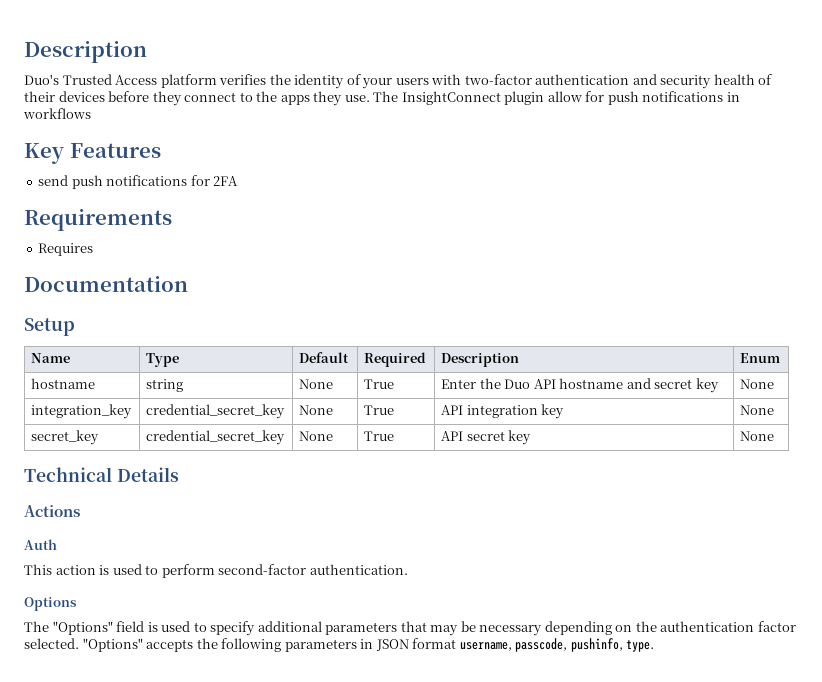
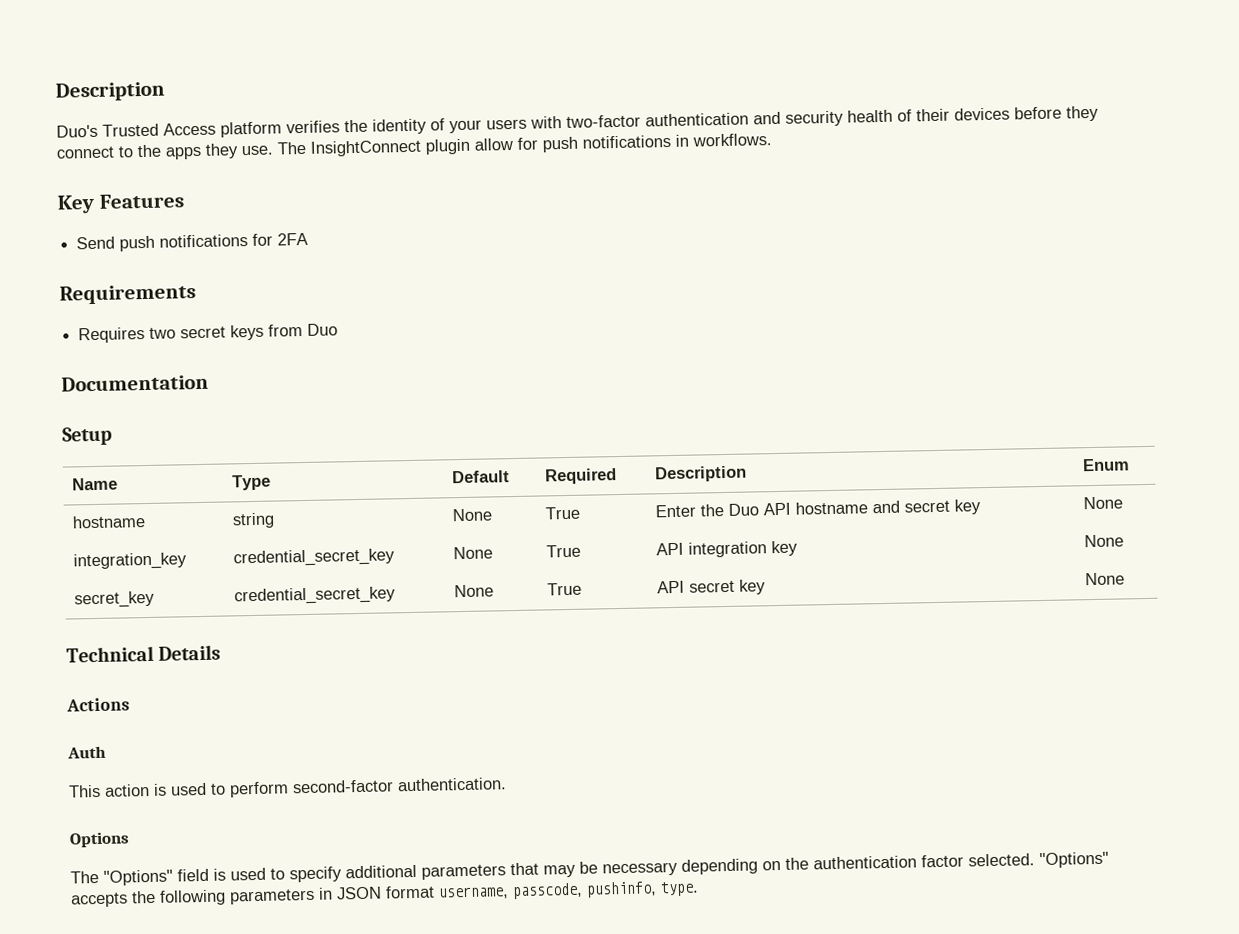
[23,108,91,119] workflows -> [692,133,772,147] workflows.
[38,175,69,186] send -> [76,236,116,250] Send
(94, 249) none -> [149,323,339,341] two secret keys from Duo

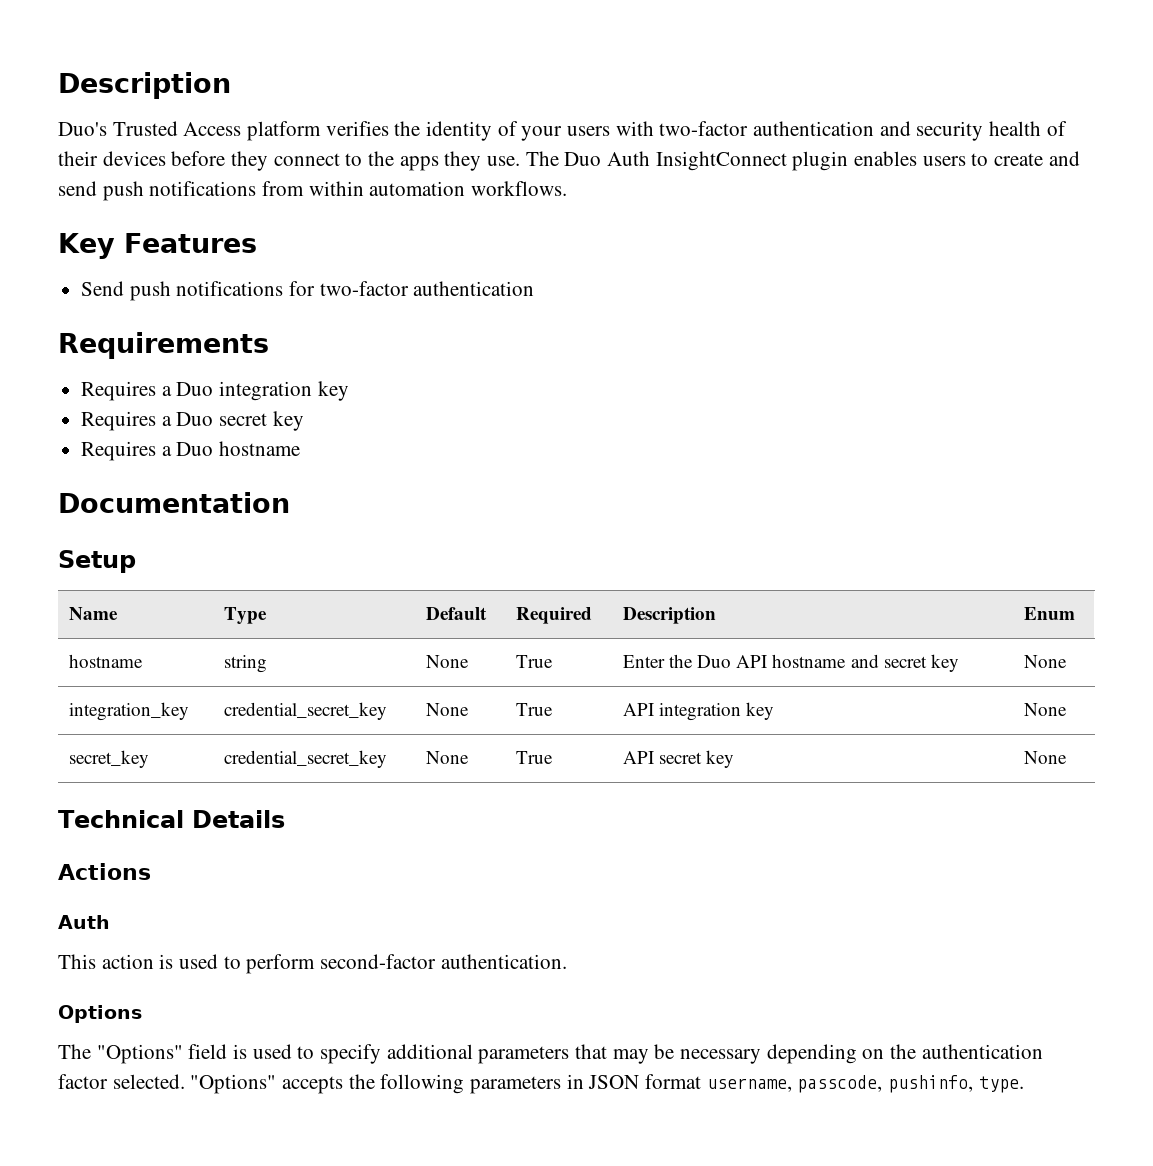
[310,134,689,157] InsightConnect plugin allow for push notifications in -> [564,151,1080,171] [58,181,466,201] Duo Auth InsightConnect plugin enables users to create and send push notifications from within automation
[277,232,309,246] 2FA -> [319,281,535,296] two-factor authentication
[149,323,339,341] two secret keys from Duo -> [161,381,349,401] [81,411,304,431] [81,441,301,461] a Duo integration key // Requires a Duo secret key // Requires a Duo hostname

